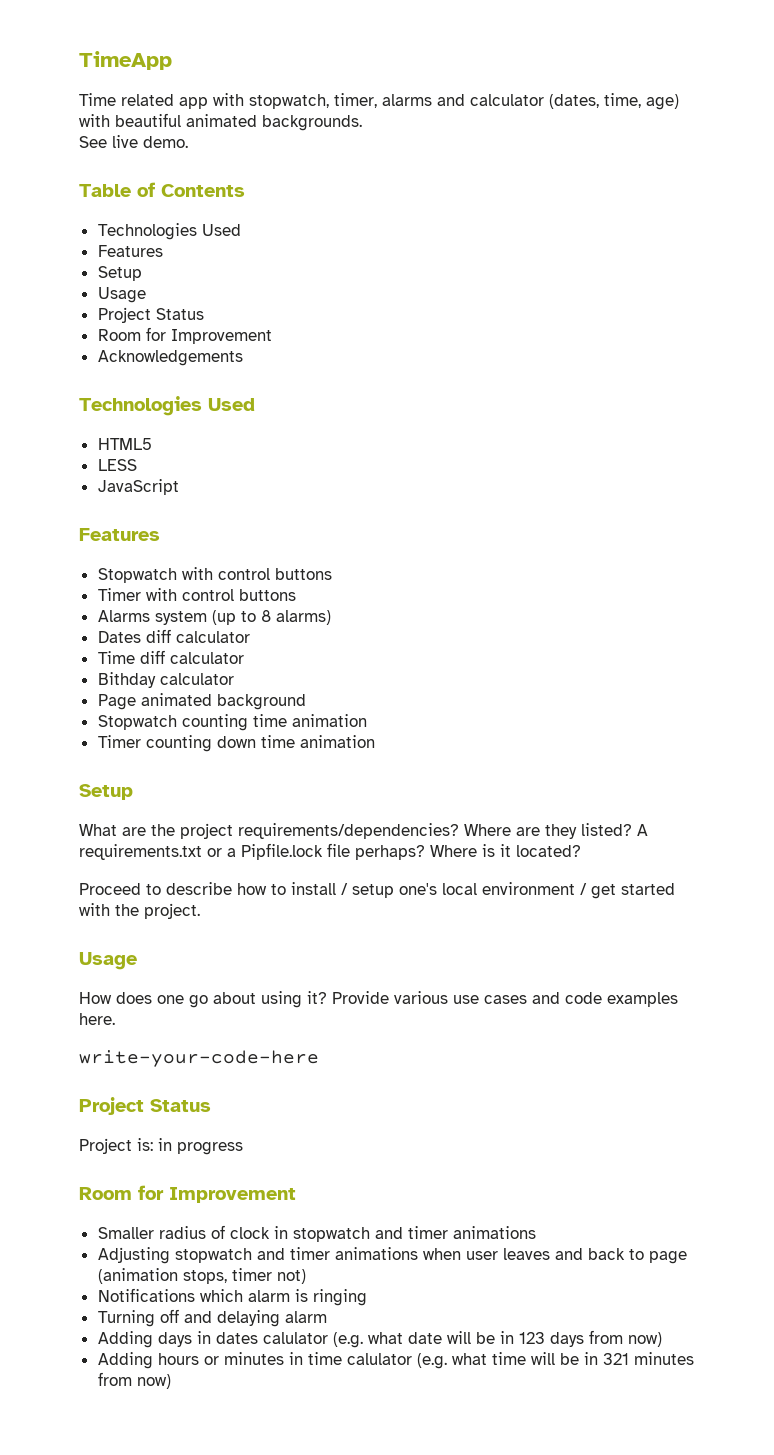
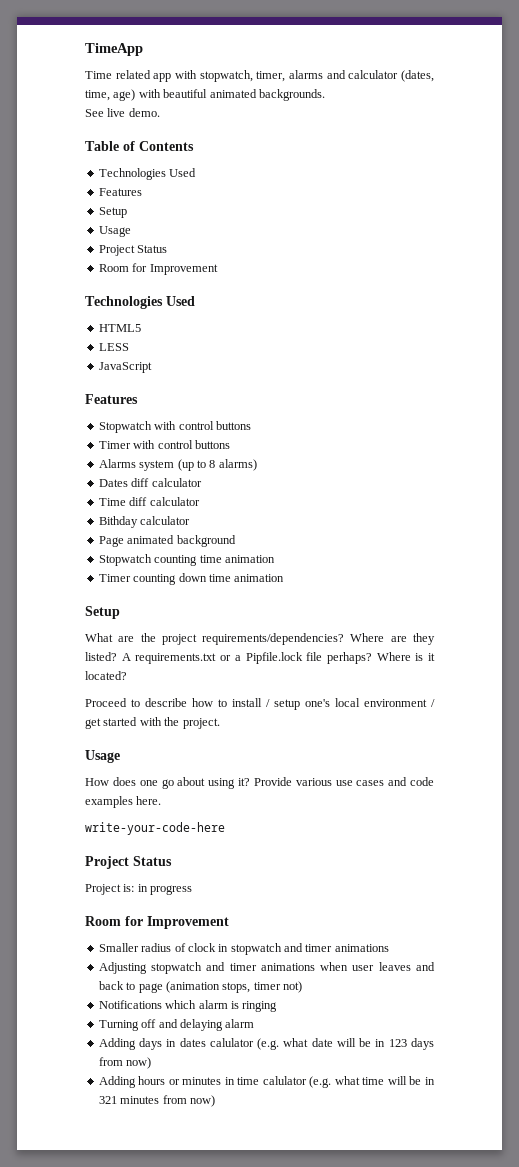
[97,350,243,366] // Acknowledgements -> (218, 269) none

